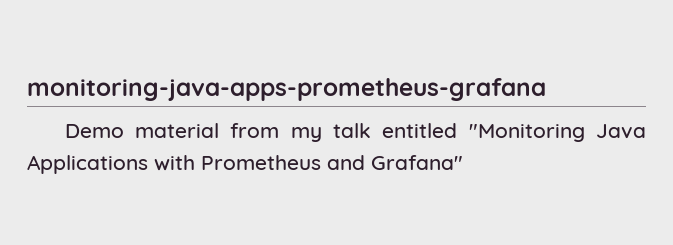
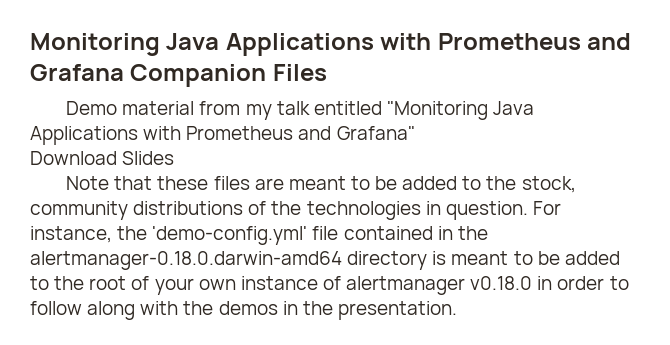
[27,78,546,101] monitoring-java-apps-prometheus-grafana -> [30,33,632,56] [30,64,327,87] Monitoring Java Applications with Prometheus and Grafana Companion Files
(463, 162) none -> [30,151,175,165] [66,176,576,193] [30,201,561,220] [30,226,488,245] [30,251,620,270] [30,276,629,295] [30,301,457,320] // Download Slides // Note that these files are meant to be added to the stock, community distributions of the technologies in question. For instance, the 'demo-config.yml' file contained in the alertmanager-0.18.0.darwin-amd64 directory is meant to be added to the root of your own instance of alertmanager v0.18.0 in order to follow along with the demos in the presentation.

